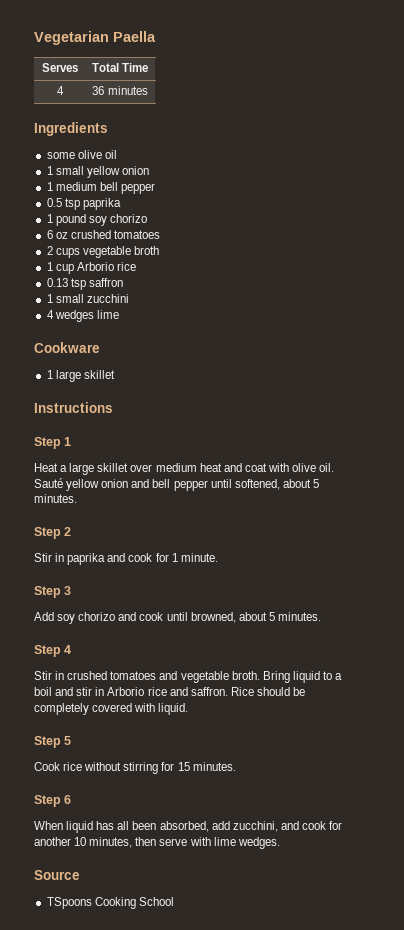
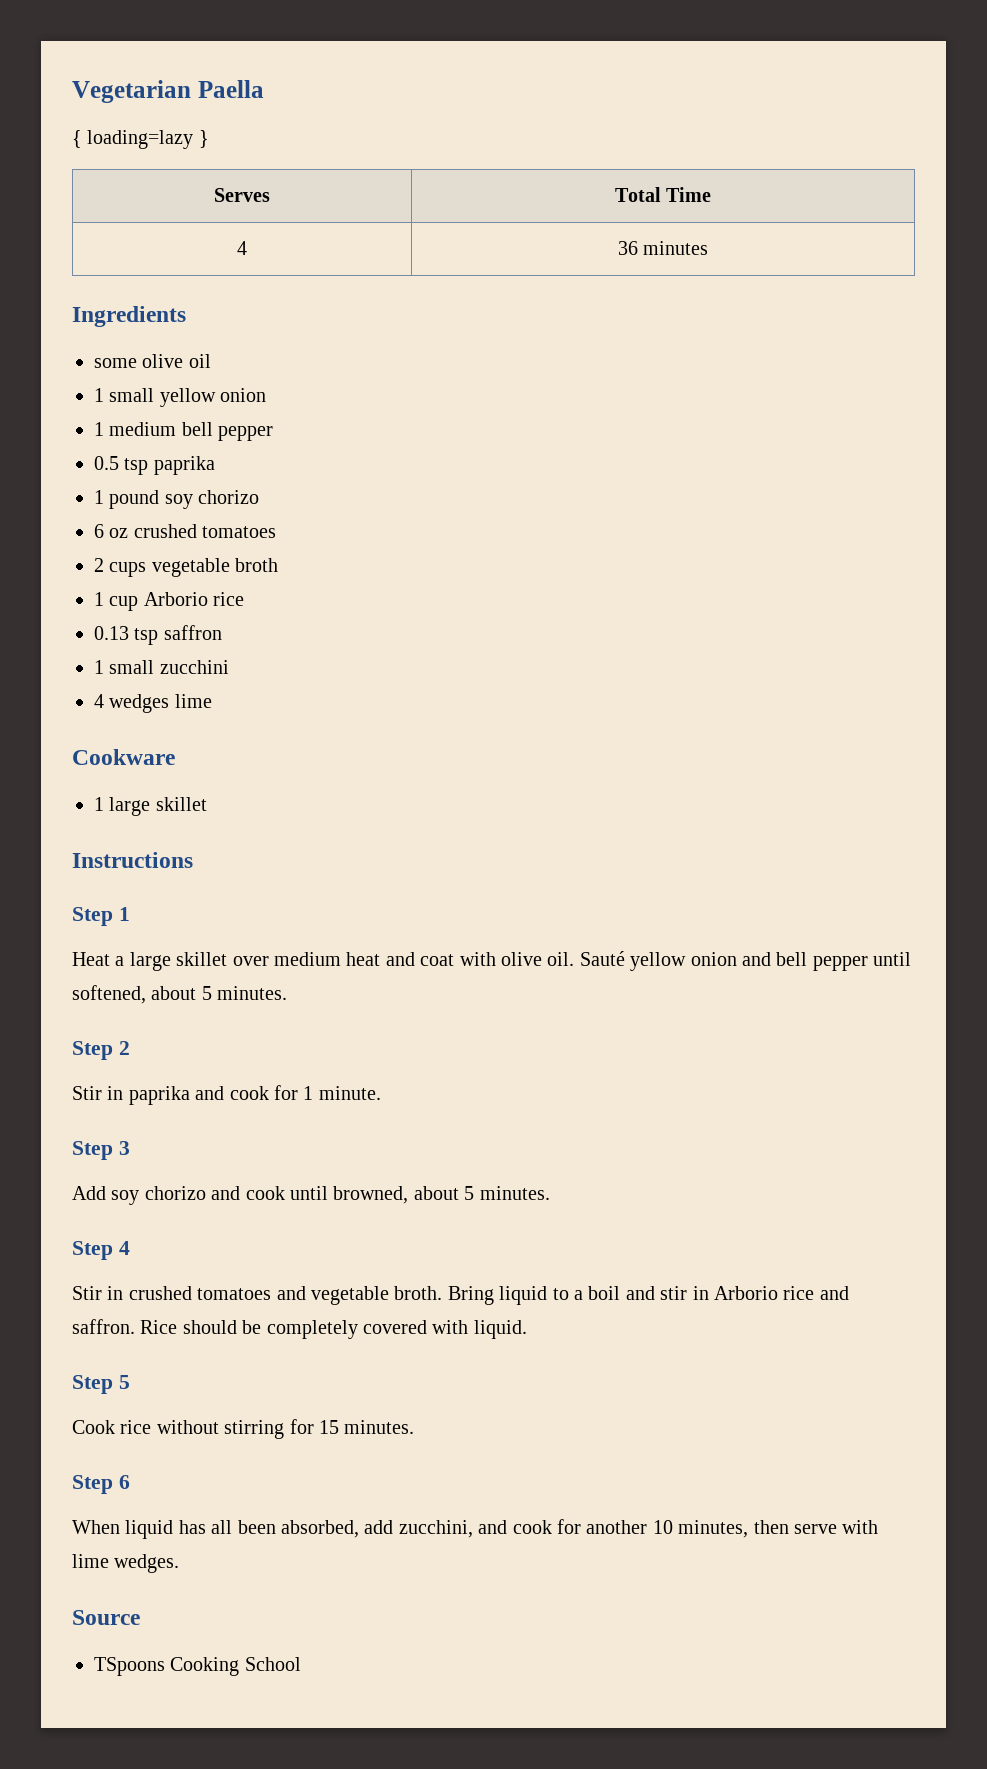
(156, 36) none -> [72,130,209,149] // { loading=lazy }

